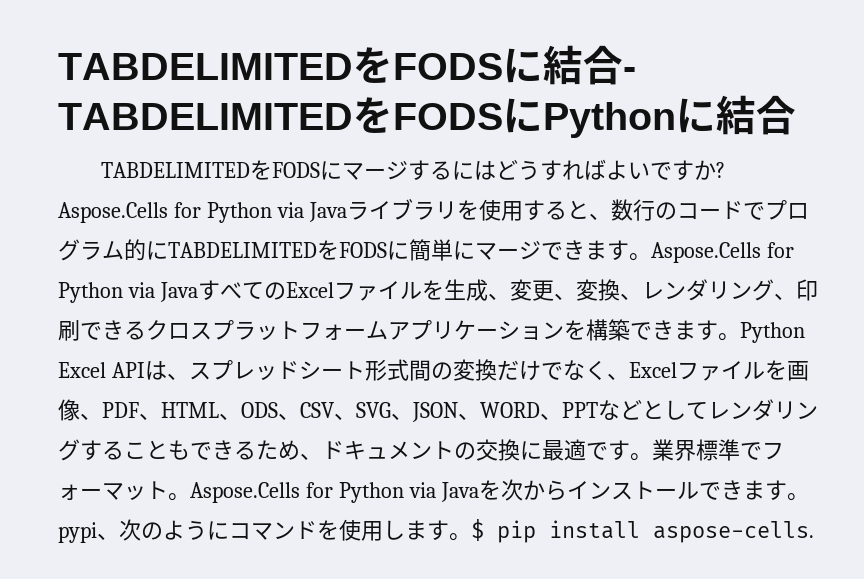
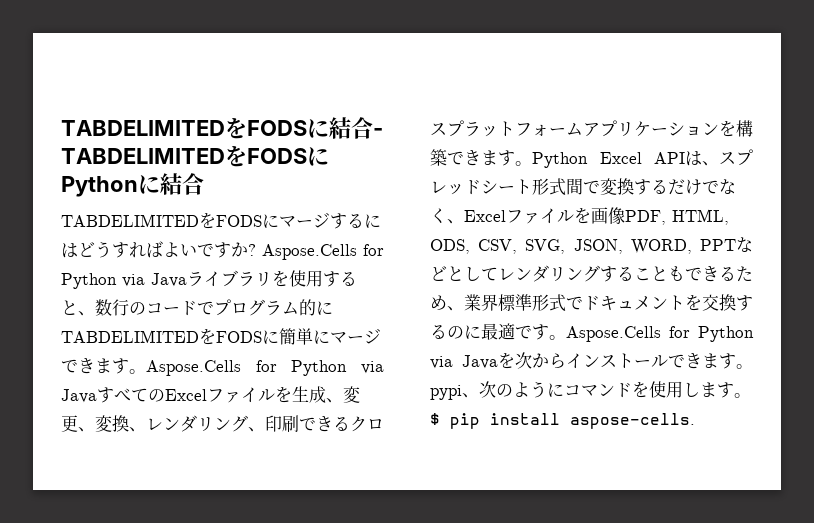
[430,359,497,381] の変換 -> [583,178,668,195] で変換する
[80,402,562,422] 、PDF、HTML、ODS、CSV、SVG、JSON、WORD、 -> [625,209,729,225] [430,239,692,254] PDF, HTML, ODS, CSV, SVG, JSON, WORD,
[322,439,784,461] [58,481,168,500] ドキュメントの交換に最適です。業界標準でフォーマット -> [464,294,753,312] [430,323,549,340] 業界標準形式でドキュメントを交換するのに最適です

